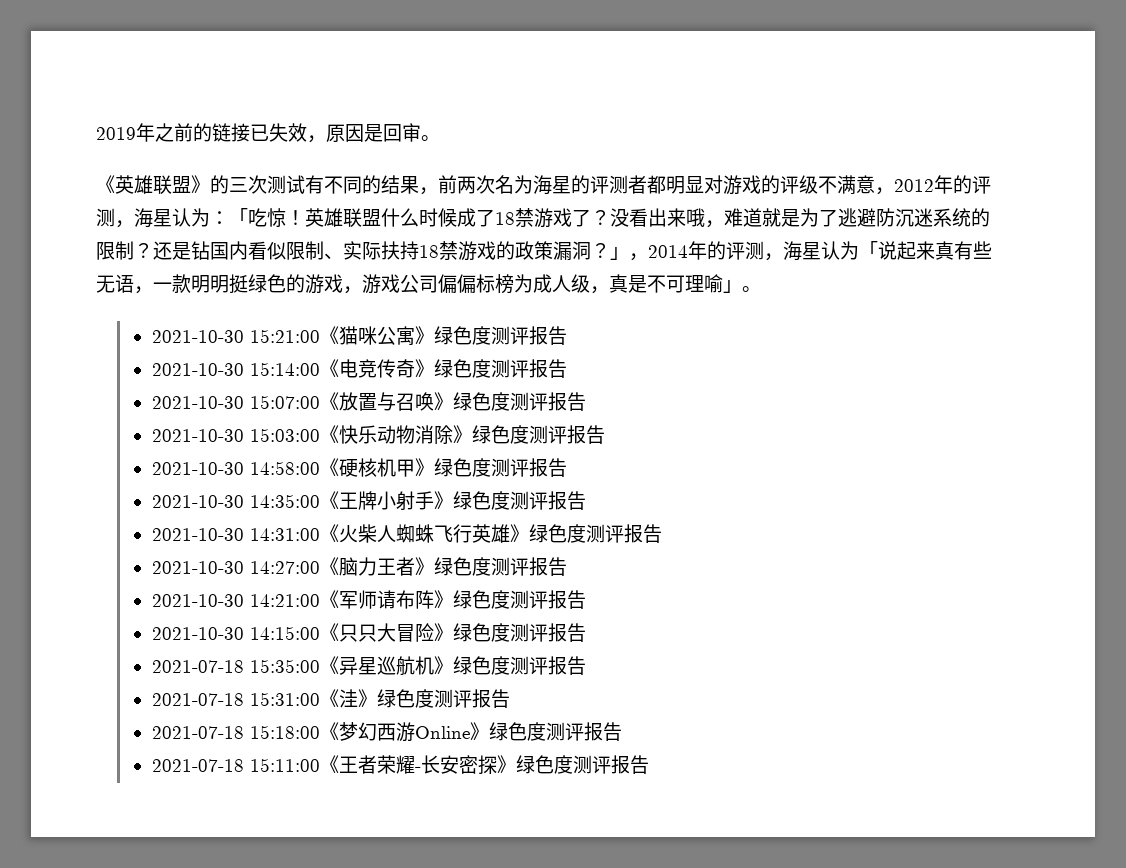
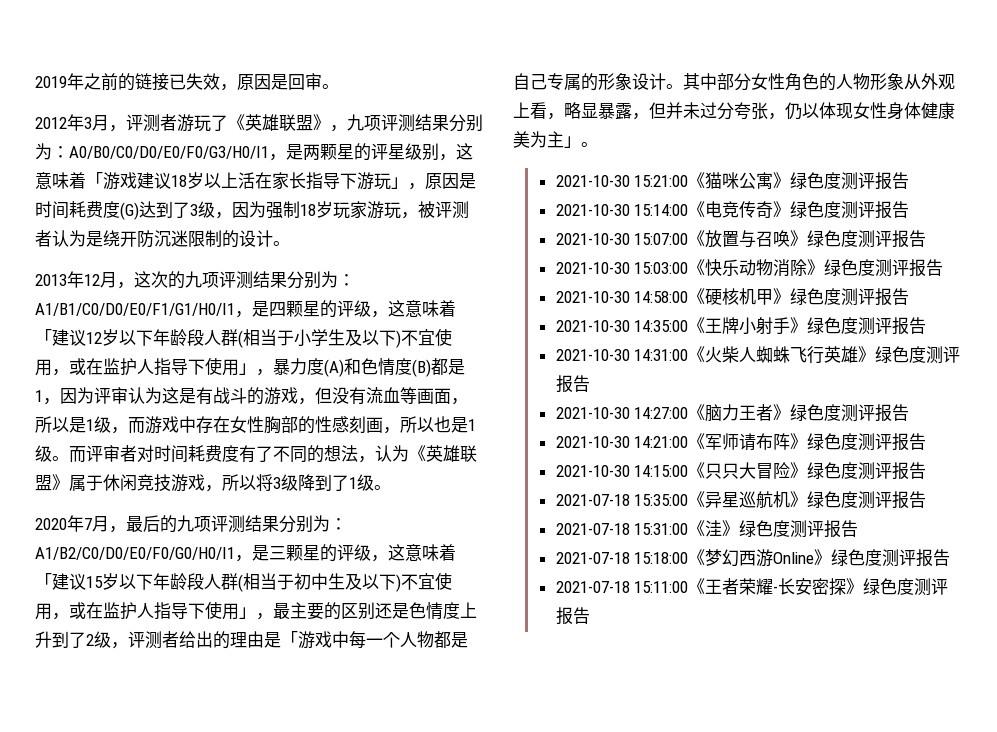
[96,175,991,195] [96,208,990,228] [96,241,992,261] [96,274,723,294] 《英雄联盟》的三次测试有不同的结果，前两次名为海星的评测者都明显对游戏的评级不满意，2012年的评测，海星认为：「吃惊！英雄联盟什么时候成了18禁游戏了？没看出来哦，难道就是为了逃避防沉迷系统的限制？还是钻国内看似限制、实际扶持18禁游戏的政策漏洞？」，2014年的评测，海星认为「说起来真有些无语，一款明明挺绿色的游戏，游戏公司偏偏标榜为成人级，真是不可理喻 -> [35,114,483,132] [35,143,473,161] [35,172,476,190] [35,201,469,220] [35,230,290,248] [35,271,355,289] [35,300,456,318] [35,328,452,348] [35,357,465,377] [35,387,468,405] [35,416,476,434] [35,445,477,463] [35,474,391,492] [35,515,347,533] [35,544,456,562] [35,572,452,592] [35,601,477,620] [35,631,468,649] [513,73,955,91] [513,102,955,120] [513,131,564,148] 2012年3月，评测者游玩了《英雄联盟》，九项评测结果分别为：A0/B0/C0/D0/E0/F0/G3/H0/I1，是两颗星的评星级别，这意味着「游戏建议18岁以上活在家长指导下游玩」，原因是时间耗费度(G)达到了3级，因为强制18岁玩家游玩，被评测者认为是绕开防沉迷限制的设计。 // 2013年12月，这次的九项评测结果分别为：A1/B1/C0/D0/E0/F1/G1/H0/I1，是四颗星的评级，这意味着「建议12岁以下年龄段人群(相当于小学生及以下)不宜使用，或在监护人指导下使用」，暴力度(A)和色情度(B)都是1，因为评审认为这是有战斗的游戏，但没有流血等画面，所以是1级，而游戏中存在女性胸部的性感刻画，所以也是1级。而评审者对时间耗费度有了不同的想法，认为《英雄联盟》属于休闲竞技游戏，所以将3级降到了1级。 // 2020年7月，最后的九项评测结果分别为：A1/B2/C0/D0/E0/F0/G0/H0/I1，是三颗星的评级，这意味着「建议15岁以下年龄段人群(相当于初中生及以下)不宜使用，或在监护人指导下使用」，最主要的区别还是色情度上升到了2级，评测者给出的理由是「游戏中每一个人物都是自己专属的形象设计。其中部分女性角色的人物形象从外观上看，略显暴露，但并未过分夸张，仍以体现女性身体健康美为主

